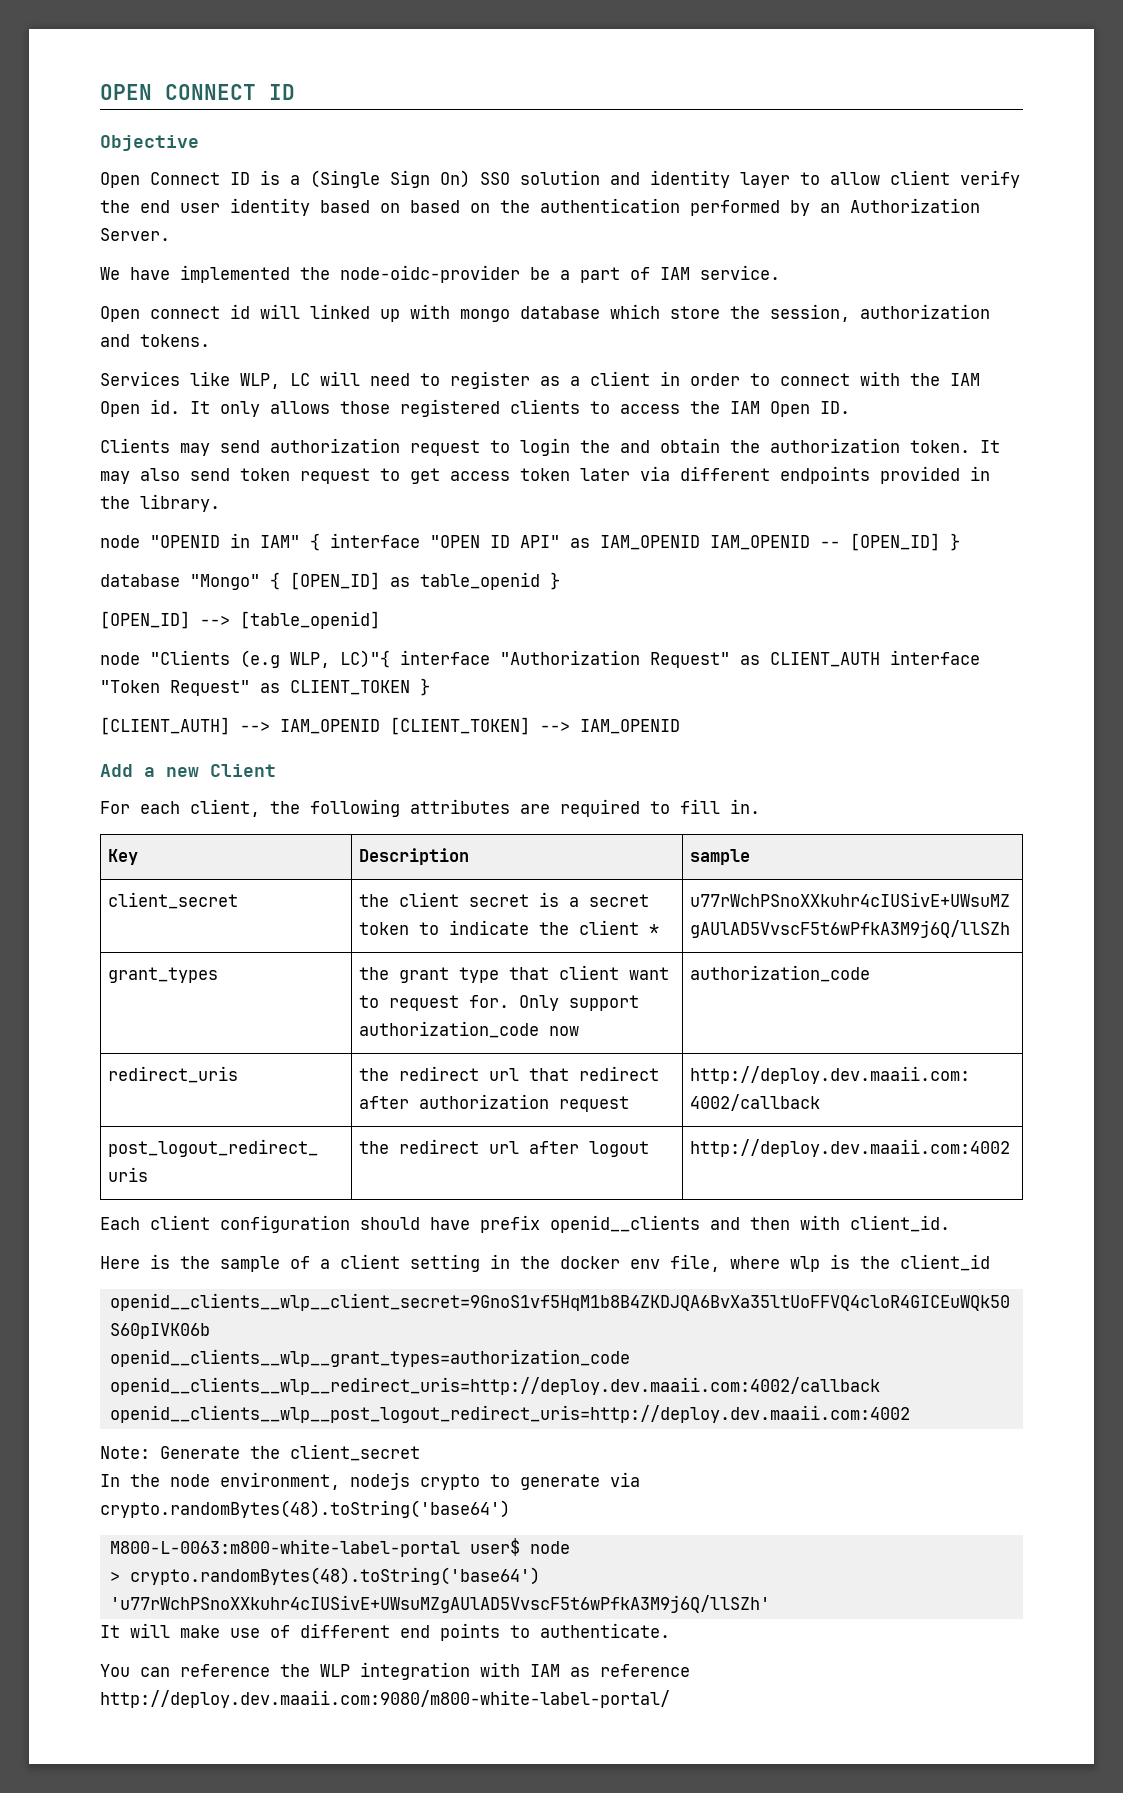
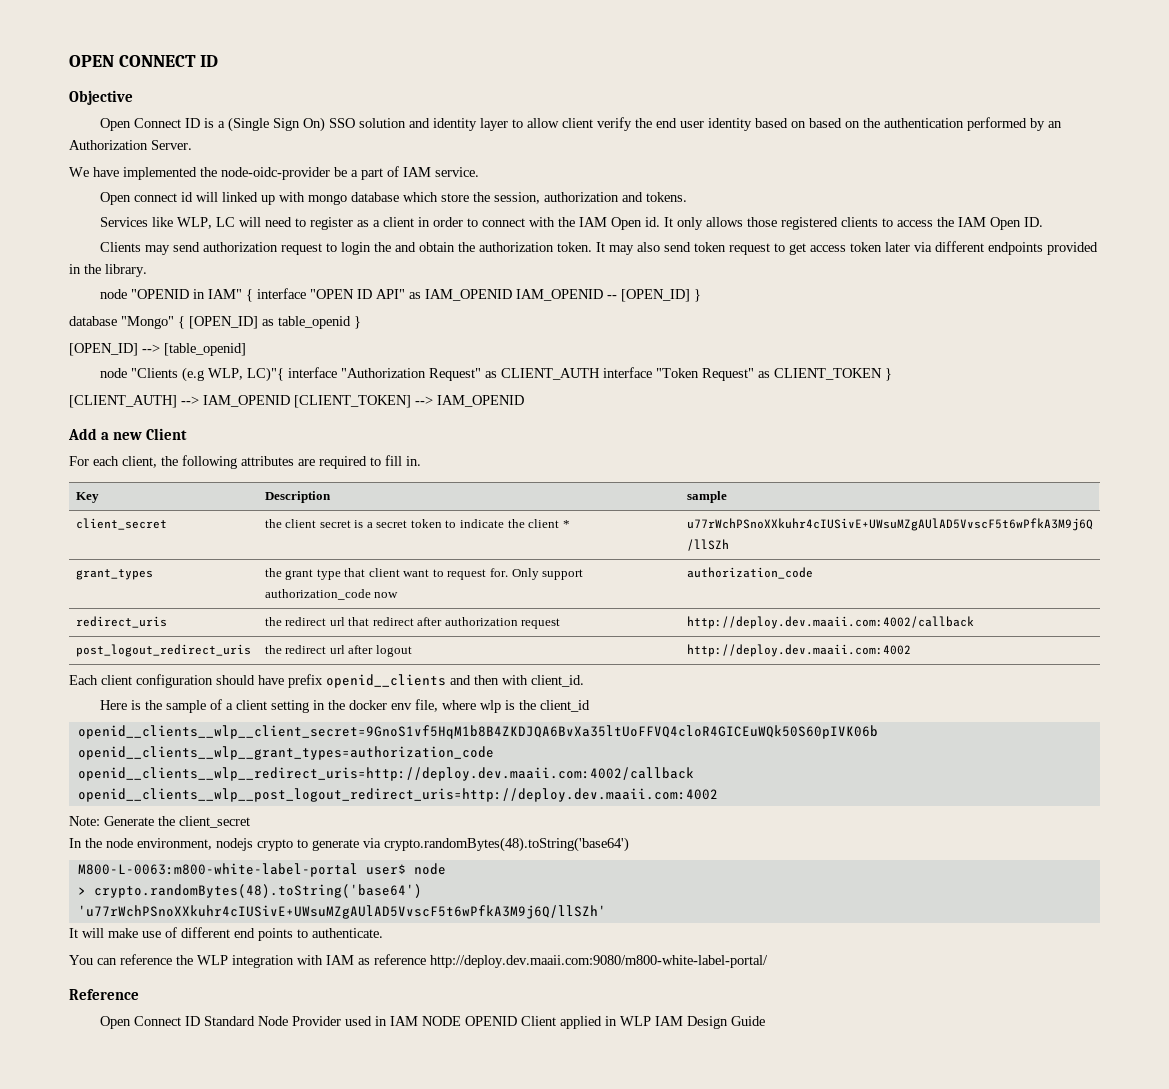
(670, 1699) none -> [69,989,139,1000] [100,1016,766,1029] // Reference // Open Connect ID Standard Node Provider used in IAM NODE OPENID Client applied in WLP IAM Design Guide

